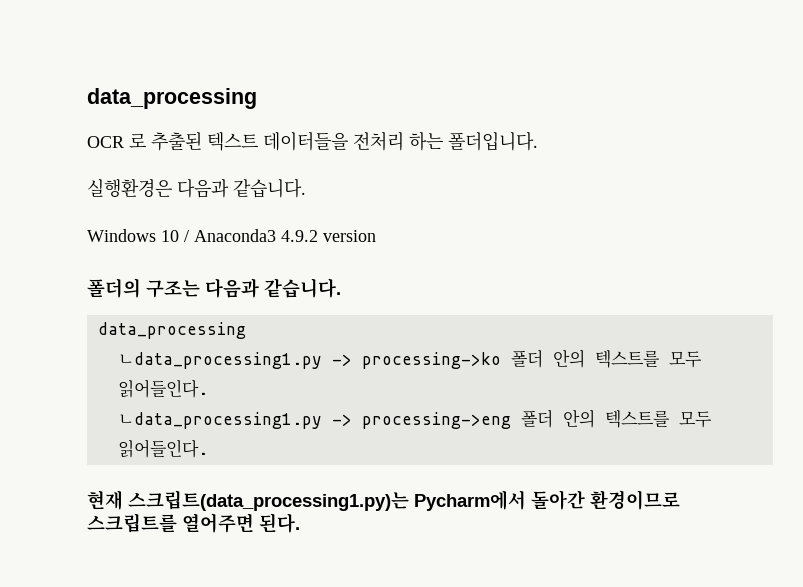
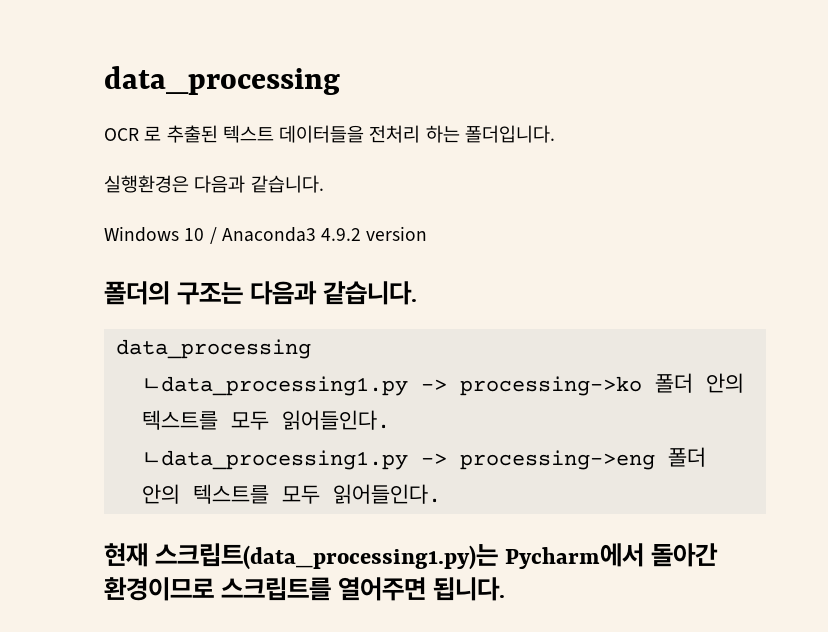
[259,513,300,533] 된다. -> [433,577,506,601] 됩니다.

